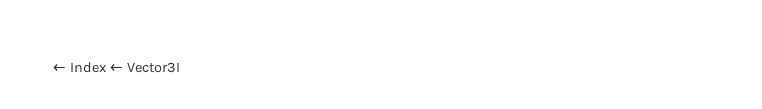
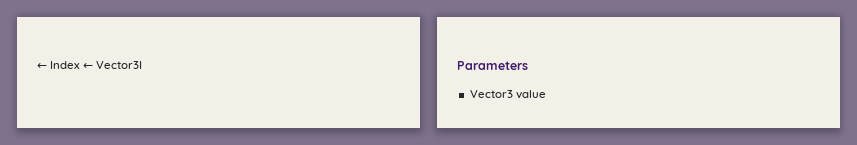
(180, 67) none -> [457,61,528,70] [469,90,546,99] // Parameters // Vector3 value

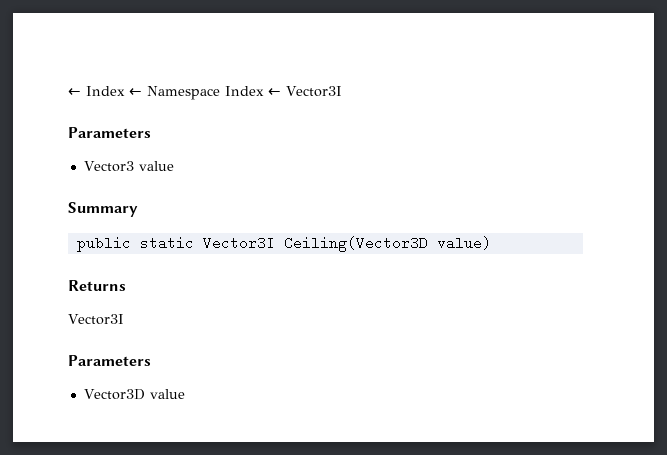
(94, 66) none -> [147,86,281,100] Namespace Index ←
(546, 94) none -> [68,202,138,217] [76,236,491,252] [68,280,126,291] [68,314,124,325] [68,355,151,366] [83,389,185,400] // Summary // public static Vector3I Ceiling(Vector3D value) // Returns // Vector3I // Parameters // Vector3D value

